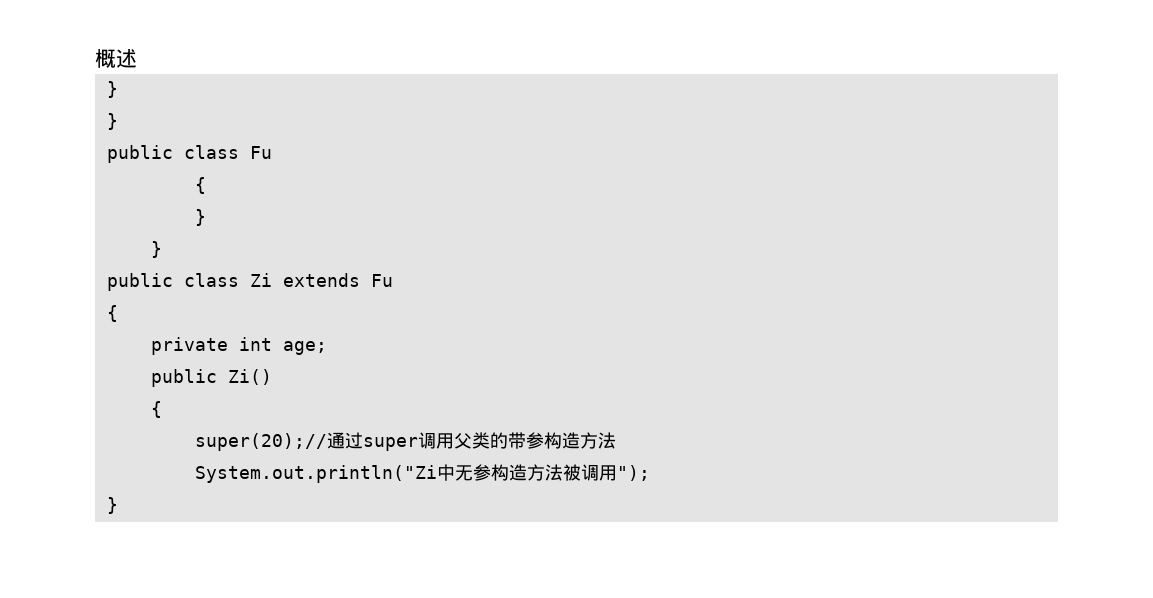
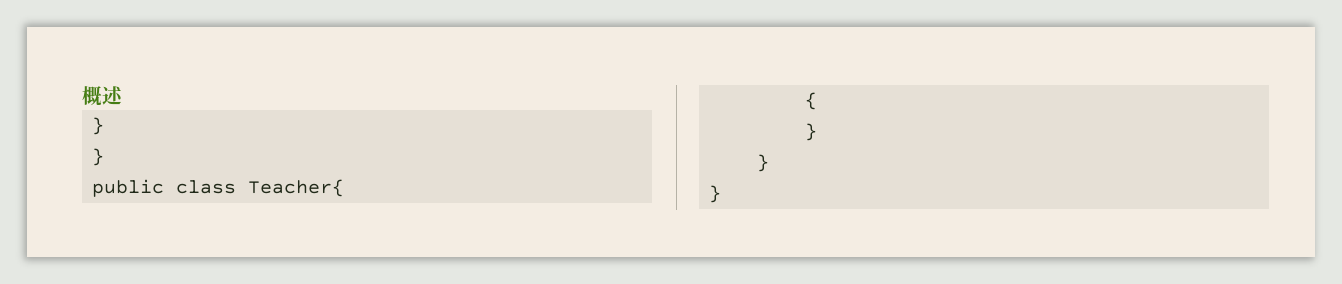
[250,146,272,159] Fu -> [248,179,345,197] Teacher{
[107,273,393,291] [107,305,118,322] [151,337,327,355] [151,369,272,387] [151,401,162,418] [195,432,616,451] [195,464,650,483] // public class Zi extends Fu // { // private int age; // public Zi() // { // super(20);//通过super调用父类的带参构造方法 // System.out.println("Zi中无参构造方法被调用"); -> (770, 163) none

